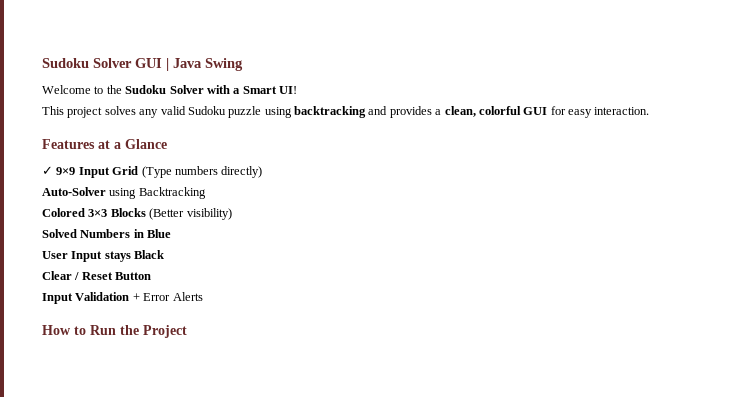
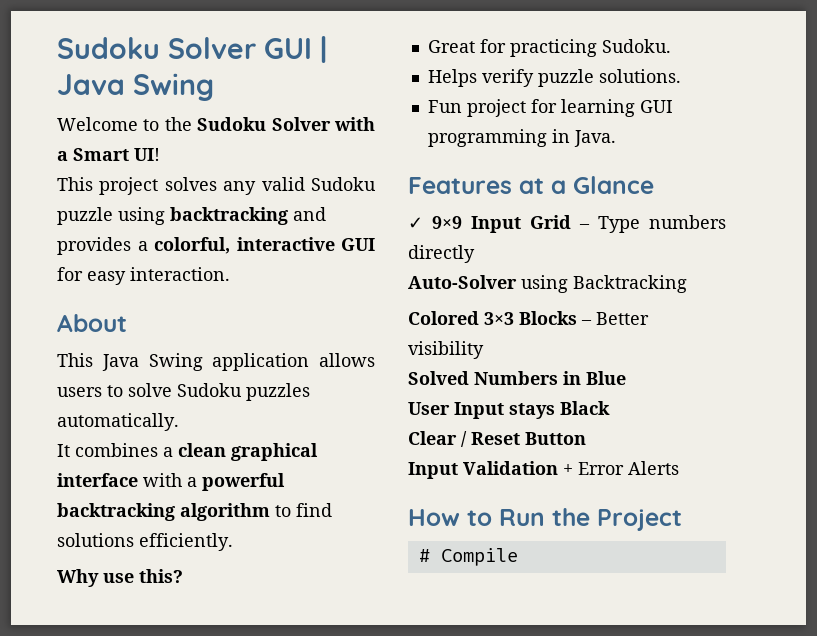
[444,106,521,117] clean, colorful -> [154,237,335,254] colorful, interactive
(650, 111) none -> [57,314,127,332] [57,353,375,371] [57,383,310,401] [57,413,179,431] [57,443,318,461] [57,473,285,491] [57,503,332,521] [57,533,233,551] [57,569,183,587] [427,39,671,57] [427,69,681,87] [427,99,673,117] [427,129,616,147] // About // This Java Swing application allows users to solve Sudoku puzzles automatically. // It combines a clean graphical interface with a powerful backtracking algorithm to find solutions efficiently. // Why use this? // Great for practicing Sudoku. // Helps verify puzzle solutions. // Fun project for learning GUI programming in Java.
[141,166,263,178] (Type numbers directly) -> [579,215,726,233] [408,245,475,263] – Type numbers directly
[149,208,232,220] (Better visibility) -> [581,312,649,325] [408,341,484,359] – Better visibility
(187, 331) none -> [418,548,518,566] // # Compile

